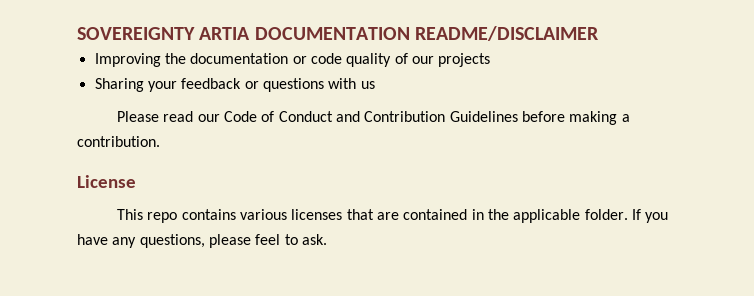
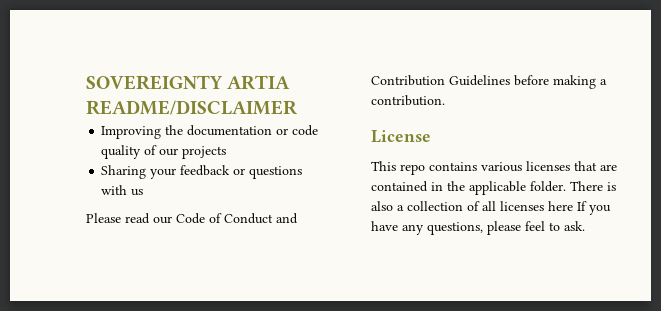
[254,27,410,40] DOCUMENTATION -> (291, 82) none
(628, 214) none -> [570,181,616,191] [371,201,573,211] There is also a collection of all licenses here

